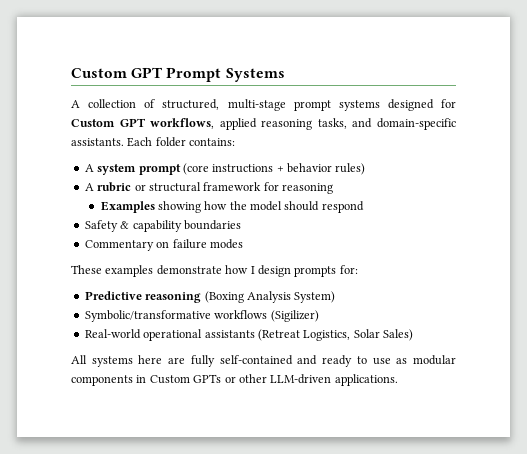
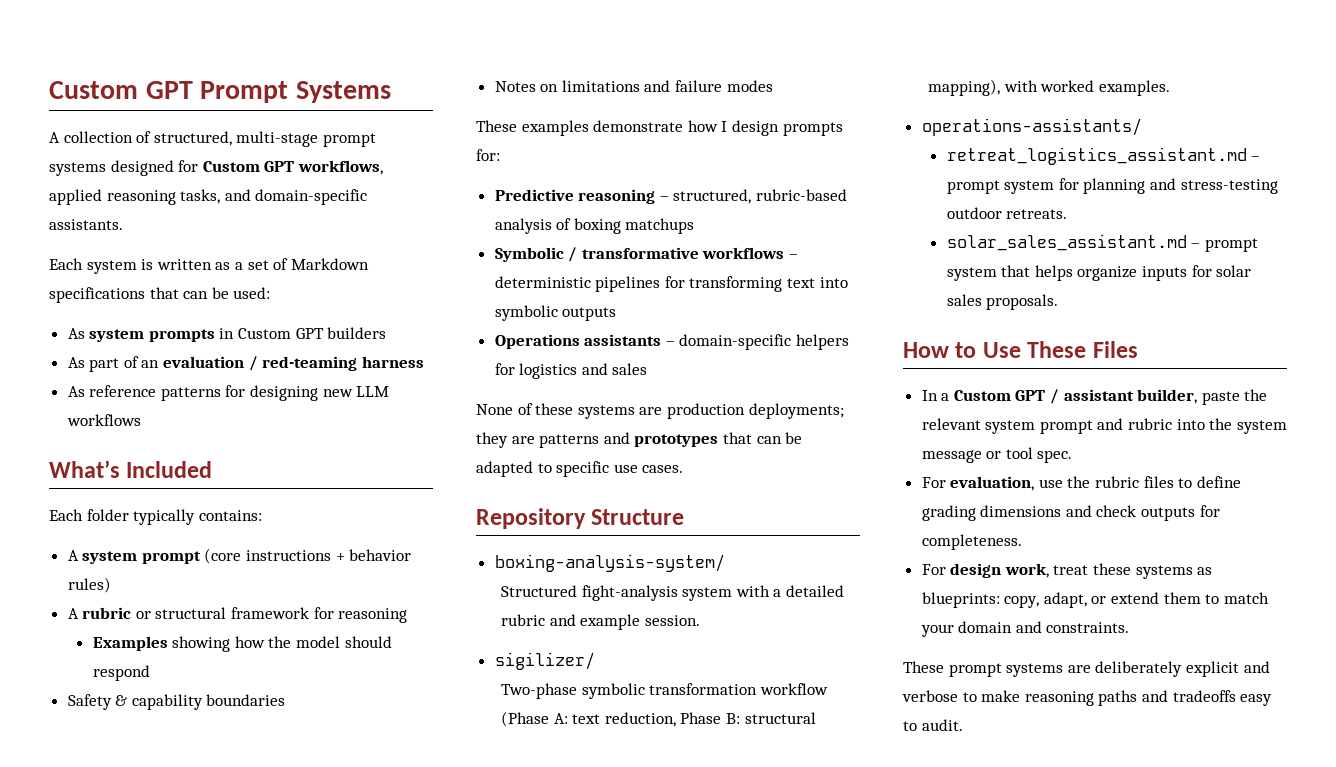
(124, 142) none -> [49,258,369,274] [49,287,271,303] [67,327,387,342] [67,356,424,372] [67,385,390,401] [66,414,141,426] [49,460,213,478] // Each system is written as a set of Markdown specifications that can be used: // As system prompts in Custom GPT builders // As part of an evaluation / red-teaming harness // As reference patterns for designing new LLM workflows // What’s Included //
(186, 142) none -> [133,509,196,525] typically
[84,240,170,251] Commentary on -> [494,80,671,92] Notes on limitations and
[204,291,336,303] [84,310,319,322] [84,329,413,341] [71,355,457,367] [71,374,398,386] (Boxing Analysis System) // Symbolic/transformative workflows (Sigilizer) // Real-world operational assistants (Retreat Logistics, Solar Sales) // All systems here are fully self-contained and ready to use as modular components in Custom GPTs or other LLM-driven applications. -> [659,189,848,204] [494,218,695,234] [494,247,799,262] [494,276,848,292] [494,305,617,321] [494,334,850,350] [494,363,648,379] [476,403,844,419] [476,432,803,448] [476,461,684,477] [476,508,685,529] [494,554,725,572] [501,585,844,601] [501,614,700,630] [494,652,595,670] [501,683,828,699] [501,711,816,727] [928,79,1170,96] [921,118,1142,136] [946,147,1261,165] [946,178,1278,194] [946,207,1068,219] [946,234,1258,252] [946,265,1252,281] [946,294,1059,310] [903,341,1138,358] [921,389,1268,405] [921,418,1287,434] [921,447,1073,463] [921,476,1241,491] [921,505,1220,521] [921,534,1022,550] [921,563,1213,579] [921,592,1269,608] [920,621,1130,637] [903,661,1270,677] [902,690,1273,706] [903,719,963,731] – structured, rubric-based analysis of boxing matchups // Symbolic / transformative workflows – deterministic pipelines for transforming text into symbolic outputs // Operations assistants – domain-specific helpers for logistics and sales // None of these systems are production deployments; they are patterns and prototypes that can be adapted to specific use cases. // Repository Structure // boxing-analysis-system/ // Structured fight-analysis system with a detailed rubric and example session. // sigilizer/ // Two-phase symbolic transformation workflow (Phase A: text reduction, Phase B: structural mapping), with worked examples. // operations-assistants/ // retreat_logistics_assistant.md – prompt system for planning and stress-testing outdoor retreats. // solar_sales_assistant.md – prompt system that helps organize inputs for solar sales proposals. // How to Use These Files // In a Custom GPT / assistant builder, paste the relevant system prompt and rubric into the system message or tool spec. // For evaluation, use the rubric files to define grading dimensions and check outputs for completeness. // For design work, treat these systems as blueprints: copy, adapt, or extend them to match your domain and constraints. // These prompt systems are deliberately explicit and verbose to make reasoning paths and tradeoffs easy to audit.

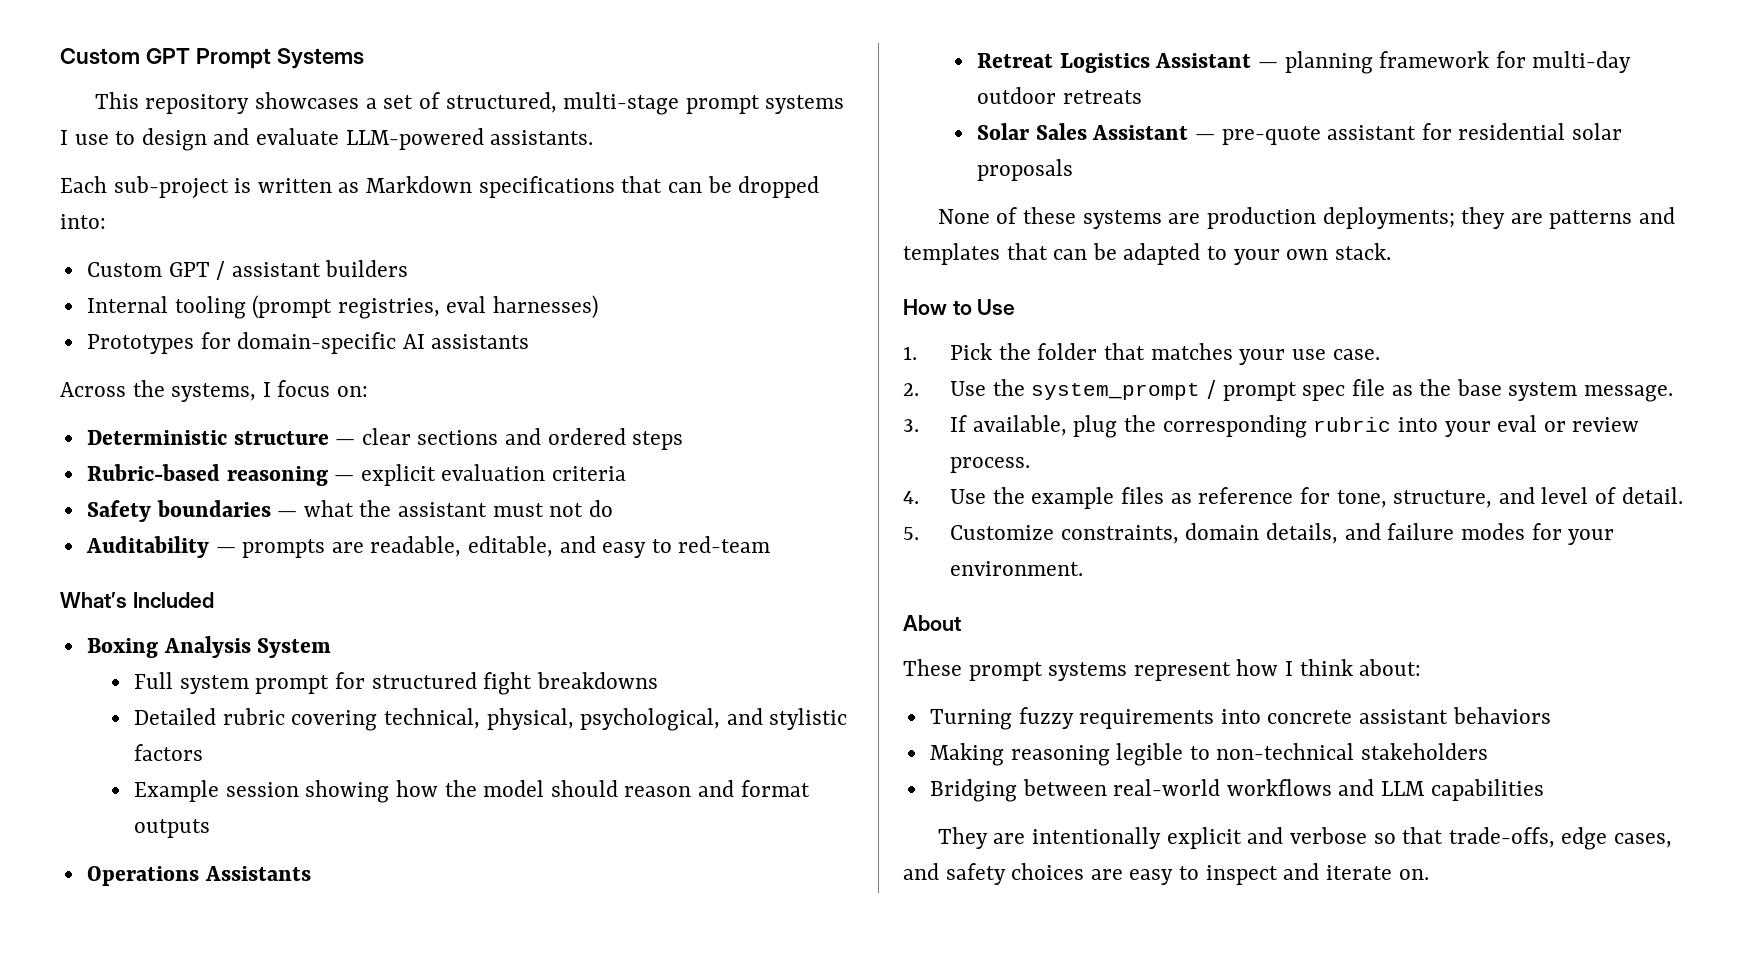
[49,131,133,143] A collection -> [94,92,414,114] This repository showcases a set
[110,160,383,176] [49,189,368,205] designed for Custom GPT workflows, applied reasoning tasks, and domain-specific -> [60,128,484,151] I use to design and evaluate LLM-powered
[86,260,137,274] system -> [113,176,229,198] sub-project
[234,258,289,270] a set of -> (360, 187) none
[233,287,271,299] [67,327,387,342] [67,356,424,372] [67,385,390,401] [66,414,141,426] [49,460,213,478] [49,509,262,525] [67,548,412,564] [67,577,111,593] [67,607,408,623] [92,636,168,651] used: // As system prompts in Custom GPT builders // As part of an evaluation / red-teaming harness // As reference patterns for designing new LLM workflows // What’s Included // Each folder typically contains: // A system prompt (core instructions + behavior rules) // A rubric or structural framework for reasoning // Examples -> [738,176,820,198] [60,214,106,229] [86,260,409,280] [86,295,599,319] [86,332,530,354] [60,380,369,402] [86,428,684,450] [86,464,627,486] [86,500,613,522] [85,536,771,558] [60,592,214,608] [86,636,332,658] [134,672,658,695] [134,708,848,731] [134,744,204,761] [134,780,299,802] dropped into: // Custom GPT / assistant builders // Internal tooling (prompt registries, eval harnesses) // Prototypes for domain-specific AI assistants // Across the systems, I focus on: // Deterministic structure — clear sections and ordered steps // Rubric-based reasoning — explicit evaluation criteria // Safety boundaries — what the assistant must not do // Auditability — prompts are readable, editable, and easy to red-team // What’s Included // Boxing Analysis System // Full system prompt for structured fight breakdowns // Detailed rubric covering technical, physical, psychological, and stylistic factors // Example session
[92,665,150,681] [67,694,286,710] [494,80,773,92] [476,120,843,136] [476,149,500,161] [494,189,848,204] [494,218,695,234] [494,247,799,262] [494,276,848,292] [494,305,617,321] [494,334,850,350] [494,363,648,379] respond // Safety & capability boundaries // Notes on limitations and failure modes // These examples demonstrate how I design prompts for: // Predictive reasoning – structured, rubric-based analysis of boxing matchups // Symbolic / transformative workflows – deterministic pipelines for transforming text into symbolic outputs // Operations assistants – domain-specific helpers for logistics and sales -> [624,780,810,797] [134,819,211,838] [86,866,311,886] [977,51,1632,74] [977,87,1142,104] [977,123,1623,145] [977,159,1074,181] reason and format outputs // Operations Assistants // Retreat Logistics Assistant — planning framework for multi-day outdoor retreats // Solar Sales Assistant — pre-quote assistant for residential solar proposals
[634,434,719,447] prototypes -> [903,243,1000,265] templates
[556,461,684,477] [476,508,685,529] [494,554,725,572] [501,585,844,601] [501,614,700,630] [494,652,595,670] [501,683,828,699] [501,711,816,727] [928,79,1170,96] [921,118,1142,136] [946,147,1261,165] [946,178,1278,194] [946,207,1068,219] [946,234,1258,252] [946,265,1252,281] [946,294,1059,310] [903,341,1138,358] [921,389,1268,405] [921,418,1287,434] [921,447,1073,463] [921,476,1241,491] [921,505,1220,521] [921,534,1022,550] [921,563,1213,579] [921,592,1269,608] [920,621,1130,637] [903,661,1270,677] [902,690,1273,706] [903,719,963,731] specific use cases. // Repository Structure // boxing-analysis-system/ // Structured fight-analysis system with a detailed rubric and example session. // sigilizer/ // Two-phase symbolic transformation workflow (Phase A: text reduction, Phase B: structural mapping), with worked examples. // operations-assistants/ // retreat_logistics_assistant.md – prompt system for planning and stress-testing outdoor retreats. // solar_sales_assistant.md – prompt system that helps organize inputs for solar sales proposals. // How to Use These Files // In a Custom GPT / assistant builder, paste the relevant system prompt and rubric into the system message or tool spec. // For evaluation, use the rubric files to define grading dimensions and check outputs for completeness. // For design work, treat these systems as blueprints: copy, adapt, or extend them to match your domain and constraints. // These prompt systems are deliberately explicit and verbose to make reasoning paths and tradeoffs easy to audit. -> [1233,243,1391,265] [903,299,1016,315] [903,343,1380,365] [903,379,1673,402] [903,415,1640,438] [950,457,1031,473] [903,487,1683,509] [903,523,1615,545] [950,561,1084,576] [903,615,961,631] [903,659,1422,681] [929,707,1551,730] [929,743,1489,766] [929,779,1544,802] [937,827,1673,850] [903,863,1429,885] your own stack. // How to Use // 1. Pick the folder that matches your use case. // 2. Use the system_prompt / prompt spec file as the base system message. // 3. If available, plug the corresponding rubric into your eval or review process. // 4. Use the example files as reference for tone, structure, and level of detail. // 5. Customize constraints, domain details, and failure modes for your environment. // About // These prompt systems represent how I think about: // Turning fuzzy requirements into concrete assistant behaviors // Making reasoning legible to non-technical stakeholders // Bridging between real-world workflows and LLM capabilities // They are intentionally explicit and verbose so that trade-offs, edge cases, and safety choices are easy to inspect and iterate on.

